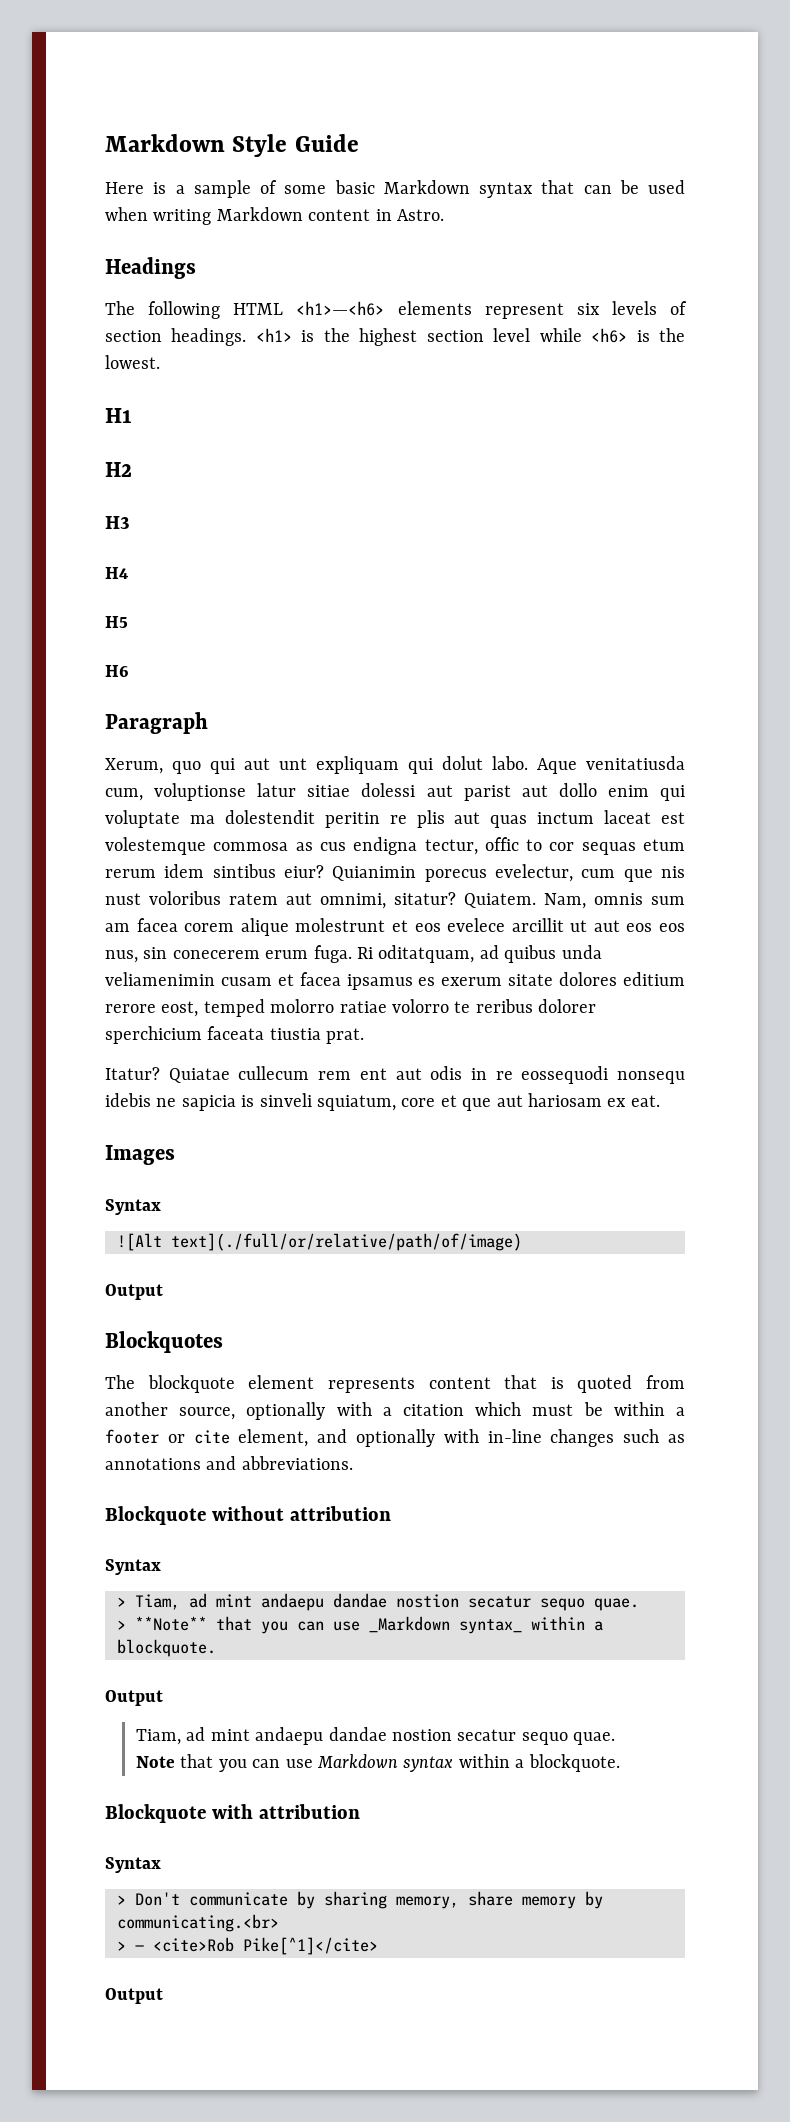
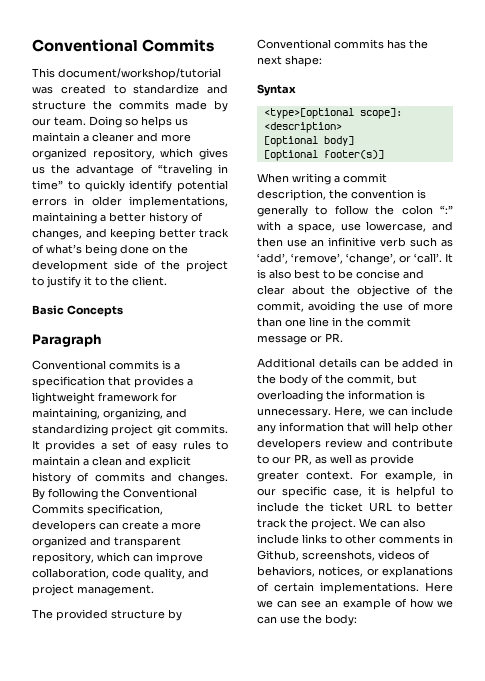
[105,134,359,157] [105,180,685,198] [105,207,444,225] [105,257,196,279] [105,301,687,319] [105,328,685,346] [105,355,160,369] [105,408,132,423] [105,462,132,477] [105,516,130,529] [105,567,128,579] [105,616,128,628] [105,665,129,677] [105,712,208,734] [105,756,685,774] [105,783,686,801] [105,810,685,828] [105,837,685,855] [105,864,685,882] [105,891,685,909] [105,918,685,936] [105,945,602,963] [105,972,686,990] [105,999,597,1017] [105,1026,365,1044] [105,1066,685,1084] [105,1093,660,1111] [105,1145,175,1165] [105,1199,161,1215] [117,1233,522,1251] [105,1284,163,1300] [105,1331,223,1353] [105,1375,685,1393] [105,1402,685,1420] [105,1429,685,1447] [105,1456,353,1470] [105,1506,391,1525] [105,1559,161,1575] [117,1593,639,1611] [117,1616,603,1634] [117,1639,216,1657] [105,1690,163,1706] [135,1727,616,1745] [135,1754,620,1772] [105,1804,360,1823] [105,1857,161,1873] [117,1891,603,1909] [117,1914,279,1932] [117,1937,378,1955] [105,1988,163,2004] Markdown Style Guide // Here is a sample of some basic Markdown syntax that can be used when writing Markdown content in Astro. // Headings // The following HTML <h1>—<h6> elements represent six levels of section headings. <h1> is the highest section level while <h6> is the lowest. // H1 // H2 // H3 // H4 // H5 // H6 // Paragraph // Xerum, quo qui aut unt expliquam qui dolut labo. Aque venitatiusda cum, voluptionse latur sitiae dolessi aut parist aut dollo enim qui voluptate ma dolestendit peritin re plis aut quas inctum laceat est volestemque commosa as cus endigna tectur, offic to cor sequas etum rerum idem sintibus eiur? Quianimin porecus evelectur, cum que nis nust voloribus ratem aut omnimi, sitatur? Quiatem. Nam, omnis sum am facea corem alique molestrunt et eos evelece arcillit ut aut eos eos nus, sin conecerem erum fuga. Ri oditatquam, ad quibus unda veliamenimin cusam et facea ipsamus es exerum sitate dolores editium rerore eost, temped molorro ratiae volorro te reribus dolorer sperchicium faceata tiustia prat. // Itatur? Quiatae cullecum rem ent aut odis in re eossequodi nonsequ idebis ne sapicia is sinveli squiatum, core et que aut hariosam ex eat. // Images // Syntax // ![Alt text](./full/or/relative/path/of/image) // Output // Blockquotes // The blockquote element represents content that is quoted from another source, optionally with a citation which must be within a footer or cite element, and optionally with in-line changes such as annotations and abbreviations. // Blockquote without attribution // Syntax // > Tiam, ad mint andaepu dandae nostion secatur sequo quae. // > **Note** that you can use _Markdown syntax_ within a blockquote. // Output // Tiam, ad mint andaepu dandae nostion secatur sequo quae. // Note that you can use Markdown syntax within a blockquote. // Blockquote with attribution // Syntax // > Don't communicate by sharing memory, share memory by communicating.<br> // > — <cite>Rob Pike[^1]</cite> // Output -> [32,39,215,52] [32,68,221,80] [32,84,228,94] [32,100,228,112] [32,116,188,128] [32,132,191,142] [32,148,228,160] [32,164,228,176] [32,180,228,192] [32,196,228,208] [32,212,203,224] [32,228,229,240] [32,244,188,256] [32,260,228,272] [32,276,167,288] [32,305,123,317] [32,334,101,347] [32,360,180,370] [32,376,193,388] [32,392,177,404] [32,408,187,420] [32,424,228,436] [32,440,228,452] [32,456,191,468] [32,472,228,484] [32,488,197,500] [32,504,163,516] [32,520,201,532] [32,536,181,548] [32,552,203,564] [32,568,209,580] [32,584,154,596] [32,609,182,621] [257,39,428,49] [257,55,322,67] [257,84,296,96] [263,108,402,119] [263,122,342,133] [263,136,354,147] [263,150,384,161] [257,173,387,185] [257,189,426,201] [257,205,453,217] [257,221,453,233] [257,237,453,247] [257,253,453,265] [257,269,424,279] [257,285,453,297] [257,301,453,313] [257,317,411,327] [257,333,343,345] [257,358,453,368] [257,374,417,386] [257,390,425,402] [257,406,453,418] [257,422,453,434] [257,438,453,450] [257,454,414,466] [257,470,453,482] [257,486,453,498] [257,502,453,512] [257,518,425,530] [257,534,453,544] [257,550,430,561] [257,566,453,578] [257,582,453,594] [257,598,453,610] [257,614,357,626] Conventional Commits // This document/workshop/tutorial was created to standardize and structure the commits made by our team. Doing so helps us maintain a cleaner and more organized repository, which gives us the advantage of “traveling in time” to quickly identify potential errors in older implementations, maintaining a better history of changes, and keeping better track of what’s being done on the development side of the project to justify it to the client. // Basic Concepts // Paragraph // Conventional commits is a specification that provides a lightweight framework for maintaining, organizing, and standardizing project git commits. It provides a set of easy rules to maintain a clean and explicit history of commits and changes. By following the Conventional Commits specification, developers can create a more organized and transparent repository, which can improve collaboration, code quality, and project management. // The provided structure by Conventional commits has the next shape: // Syntax // <type>[optional scope]: <description> // [optional body] // [optional footer(s)] // When writing a commit description, the convention is generally to follow the colon “:” with a space, use lowercase, and then use an infinitive verb such as ‘add’, ‘remove’, ‘change’, or ‘call’. It is also best to be concise and clear about the objective of the commit, avoiding the use of more than one line in the commit message or PR. // Additional details can be added in the body of the commit, but overloading the information is unnecessary. Here, we can include any information that will help other developers review and contribute to our PR, as well as provide greater context. For example, in our specific case, it is helpful to include the ticket URL to better track the project. We can also include links to other comments in Github, screenshots, videos of behaviors, notices, or explanations of certain implementations. Here we can see an example of how we can use the body:

